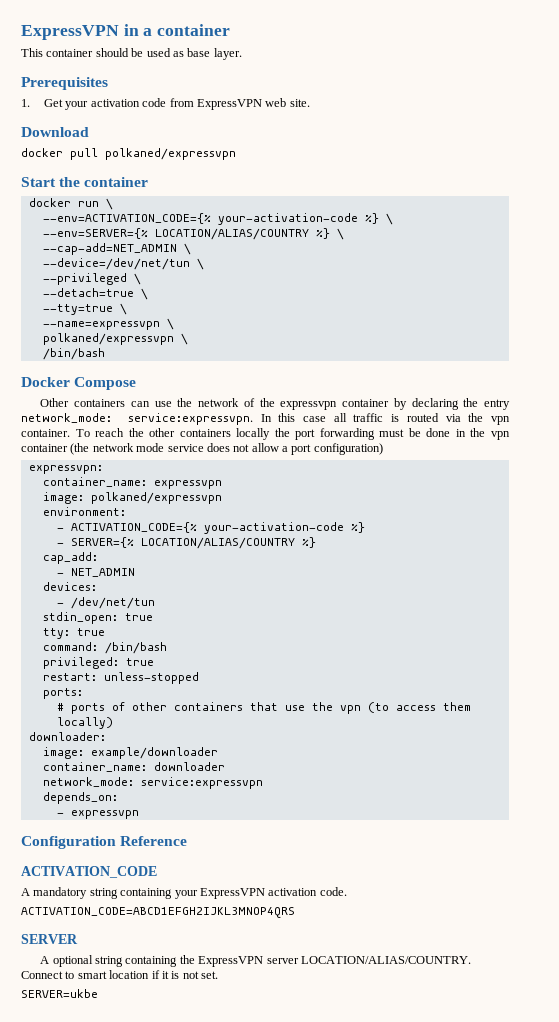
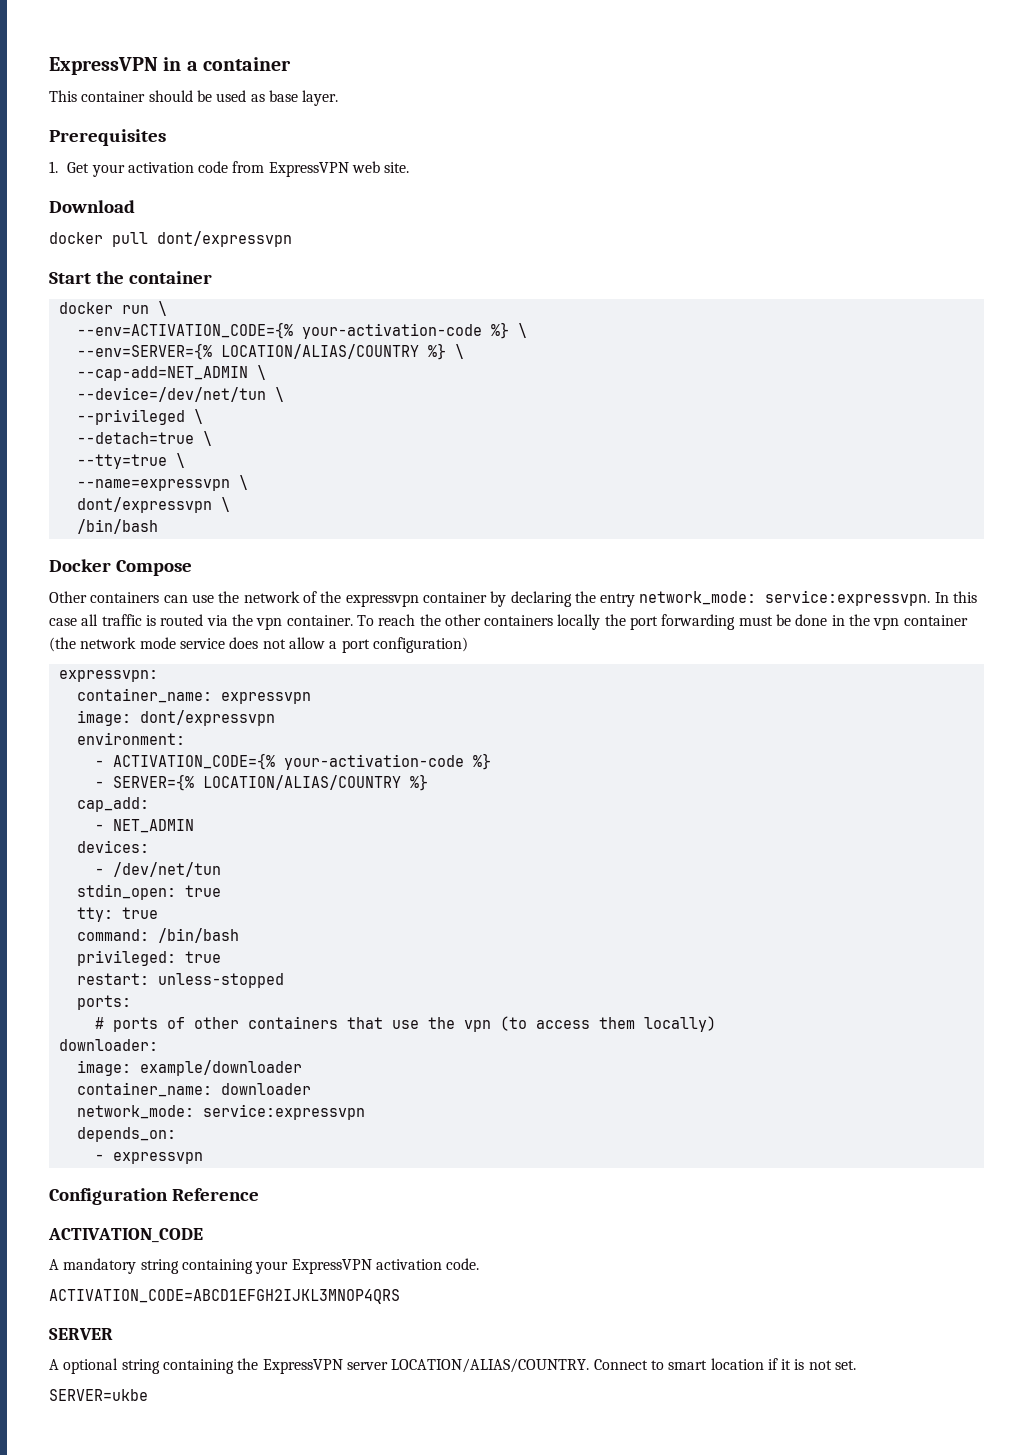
[105,148,236,160] polkaned/expressvpn -> [157,231,292,247] dont/expressvpn
[42,333,174,345] polkaned/expressvpn -> [76,497,212,513] dont/expressvpn
[90,492,222,504] polkaned/expressvpn -> [139,710,275,726] dont/expressvpn

